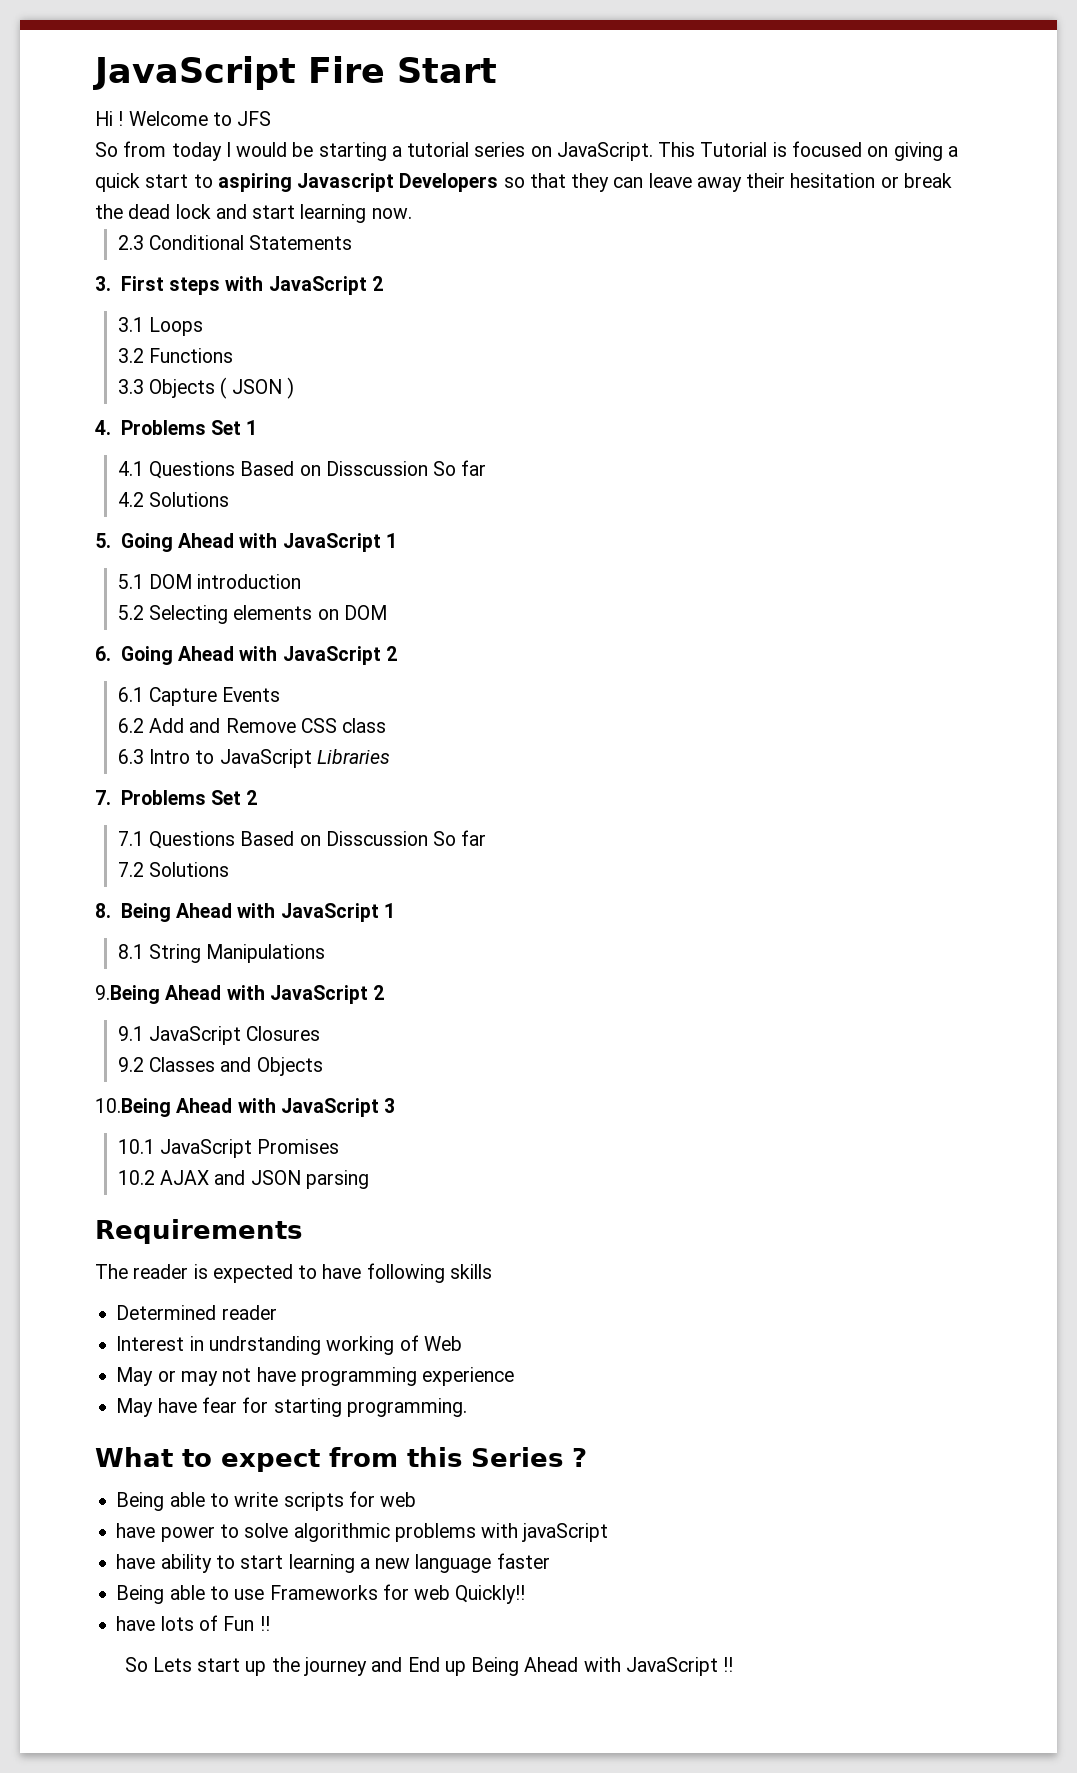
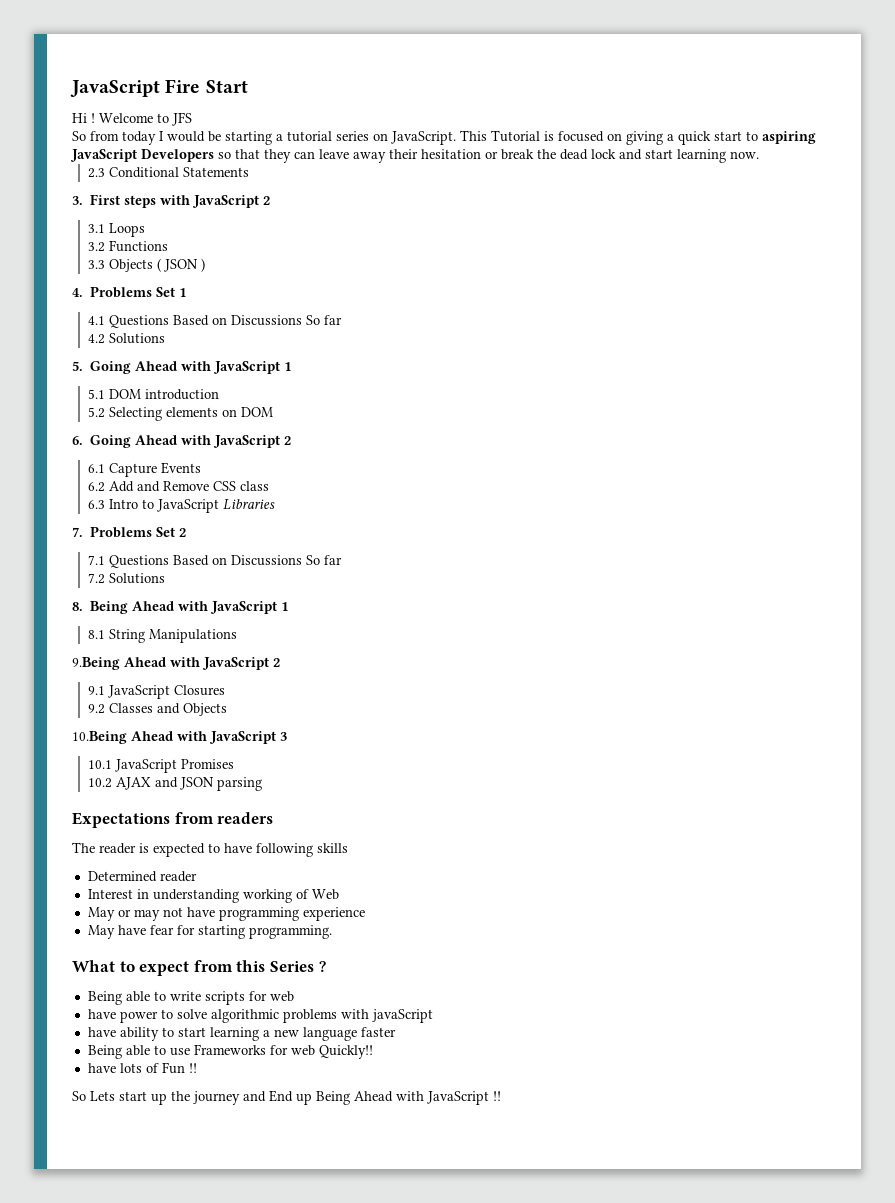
[297,173,395,192] Javascript -> [70,149,137,162] JavaScript
[325,461,428,476] Disscussion -> [231,315,303,326] Discussions
[325,831,428,846] Disscussion -> [231,555,303,566] Discussions
[95,1219,302,1244] Requirements -> [72,812,274,828] Expectations from readers
[208,1336,321,1355] undrstanding -> [152,889,239,903] understanding

